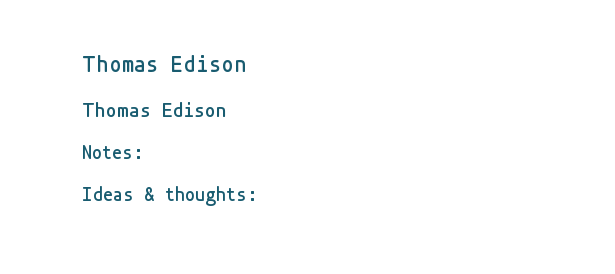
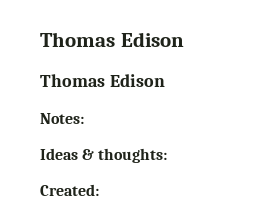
(258, 196) none -> [40,184,99,196] // Created:

